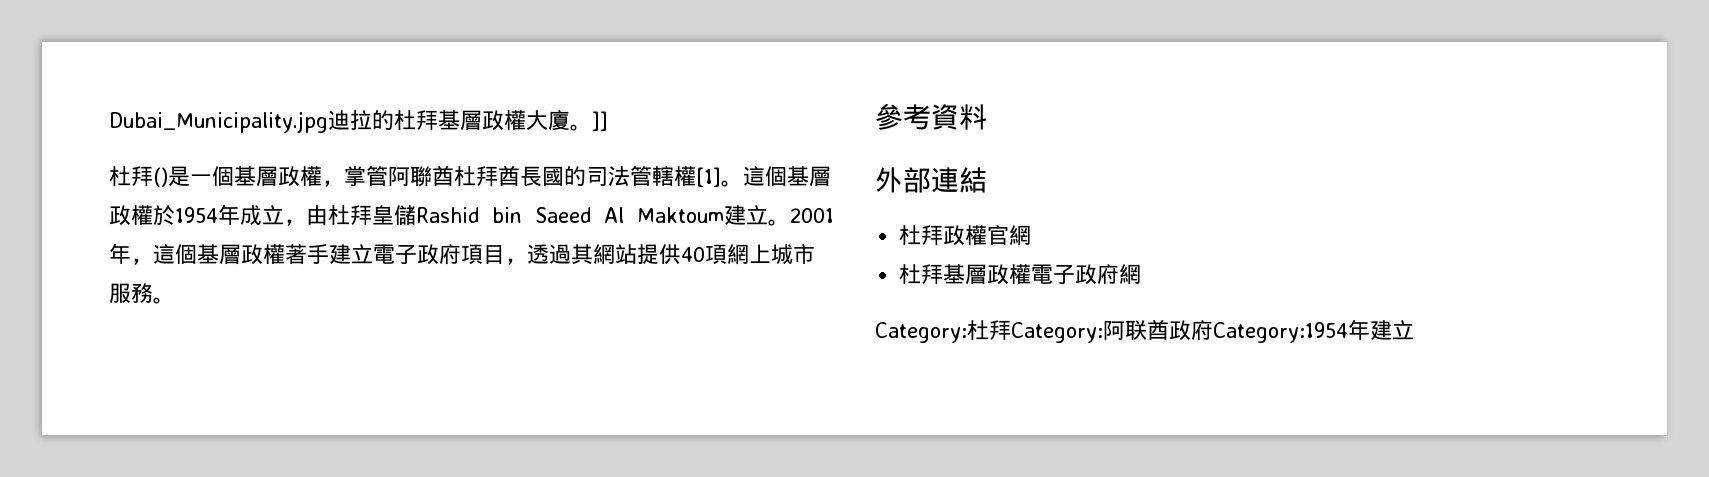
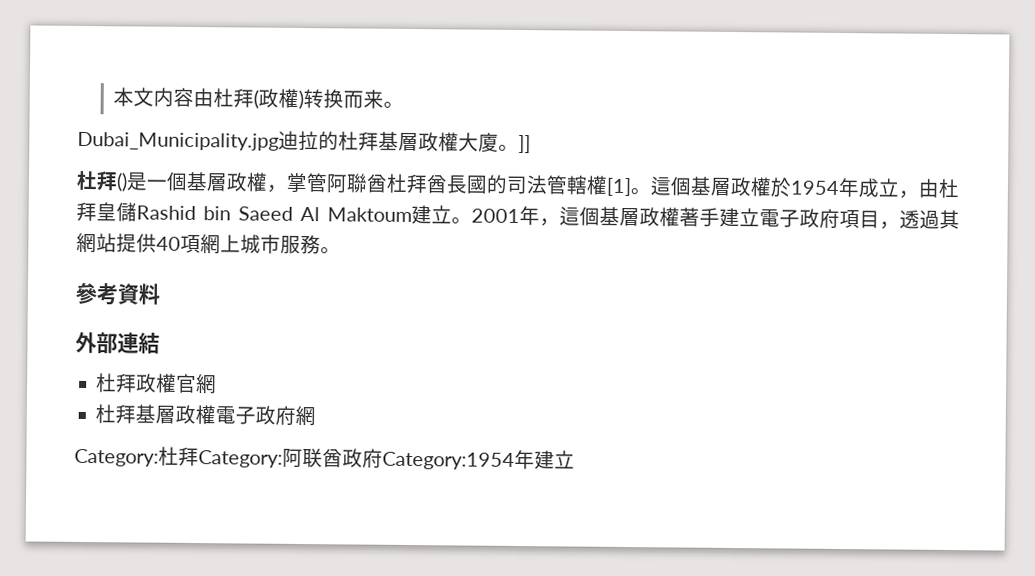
(109, 122) none -> [113,87,405,110] 本文内容由杜拜(政權)转换而来。 //

